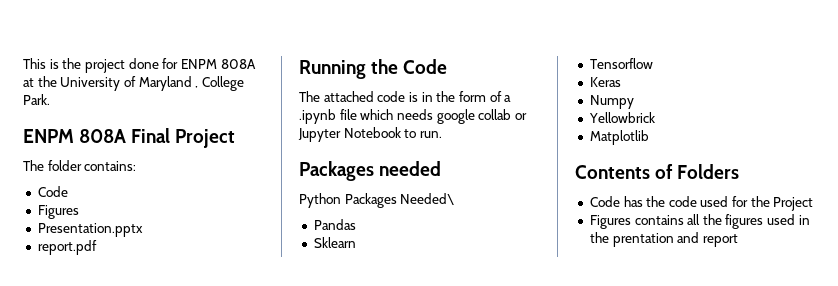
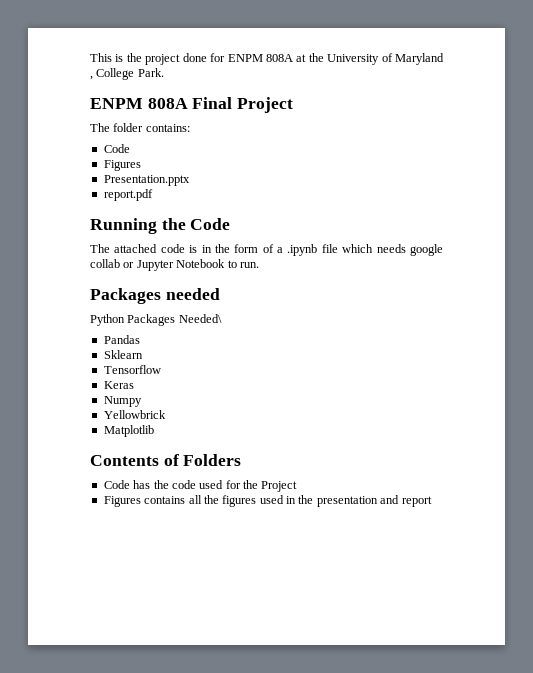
[612,233,674,247] prentation -> [316,496,378,507] presentation

